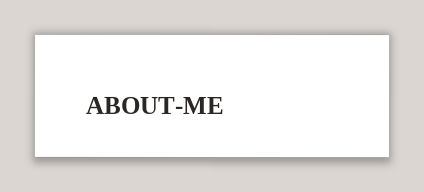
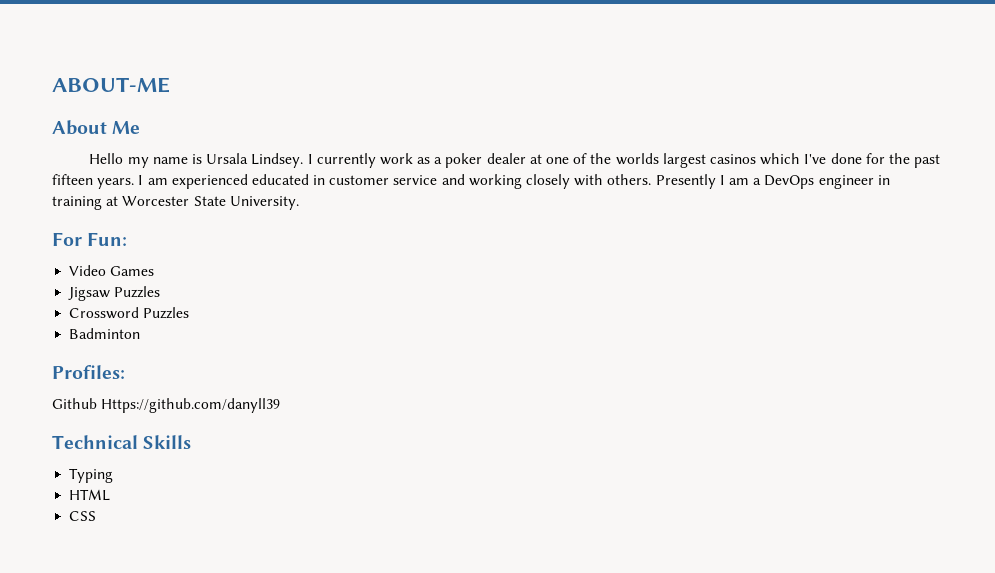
(224, 105) none -> [52,120,141,135] [89,153,941,168] [52,174,890,189] [52,196,299,210] [52,232,128,246] [69,265,155,276] [68,286,161,301] [69,307,190,319] [69,328,141,339] [52,365,125,379] [52,398,281,413] [52,435,192,449] [69,468,114,483] [69,489,111,501] [69,511,97,521] // About Me // Hello my name is Ursala Lindsey. I currently work as a poker dealer at one of the worlds largest casinos which I've done for the past fifteen years. I am experienced educated in customer service and working closely with others. Presently I am a DevOps engineer in training at Worcester State University. // For Fun: // Video Games // Jigsaw Puzzles // Crossword Puzzles // Badminton // Profiles: // Github Https://github.com/danyll39 // Technical Skills // Typing // HTML // CSS

